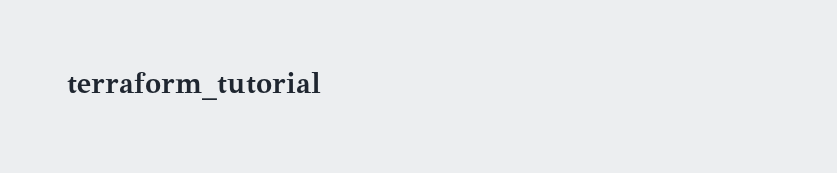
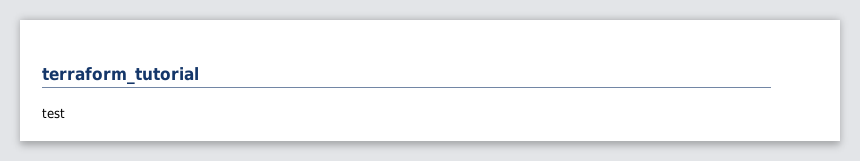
(321, 86) none -> [42,108,65,119] // test

